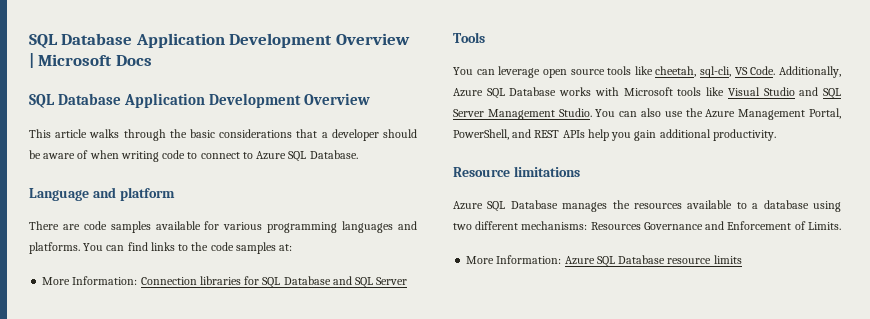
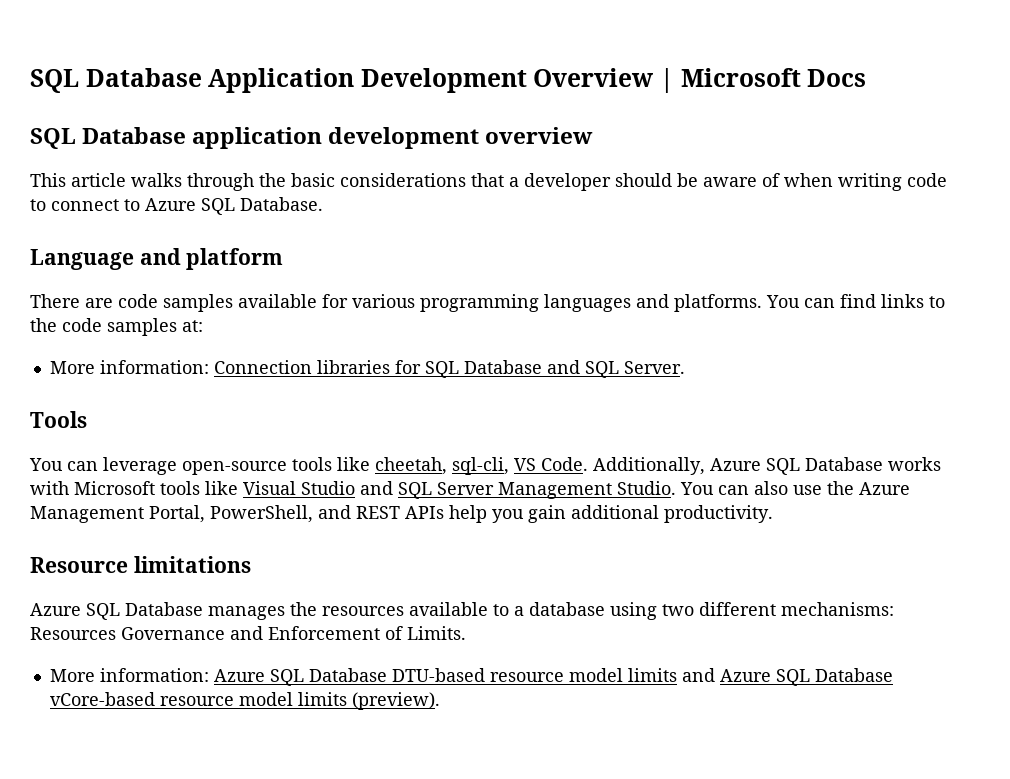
[124,93,371,108] Application Development Overview -> [192,127,594,149] application development overview
[72,276,138,285] Information: -> [99,360,209,374] information:
[376,277,408,285] Server -> [623,361,685,374] Server.
[542,69,605,78] open source -> [182,461,287,475] open-source
[496,255,742,267] Information: Azure SQL Database resource limits -> [99,668,893,686] [49,692,440,710] information: Azure SQL Database DTU-based resource model limits and Azure SQL Database vCore-based resource model limits (preview).

